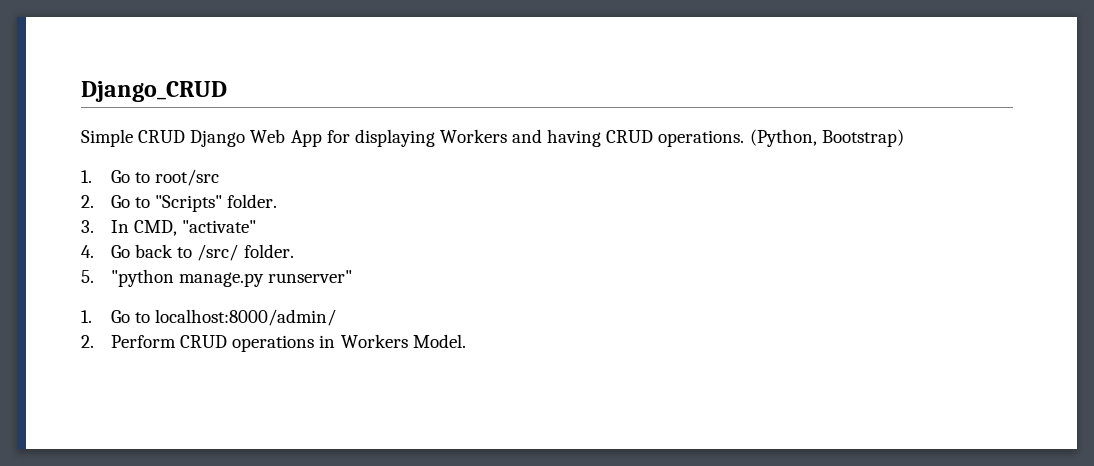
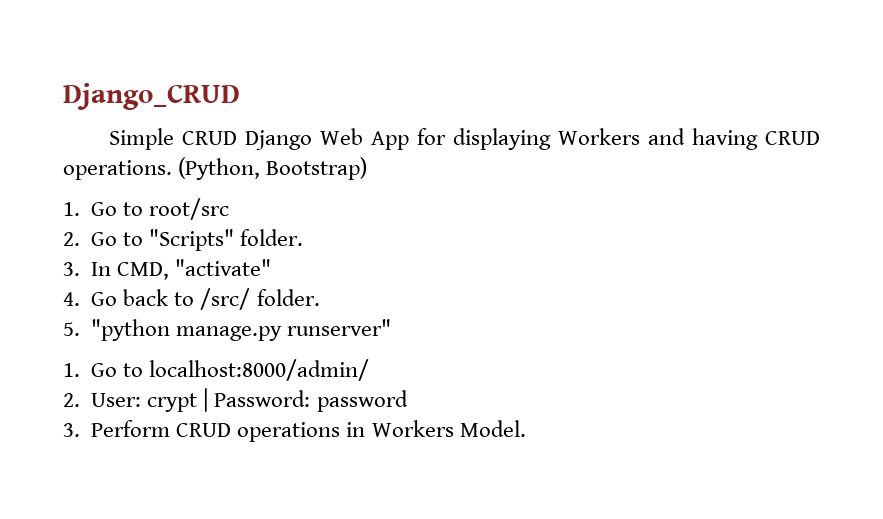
(94, 341) none -> [91,388,408,412] [63,423,80,437] User: crypt | Password: password // 3.

